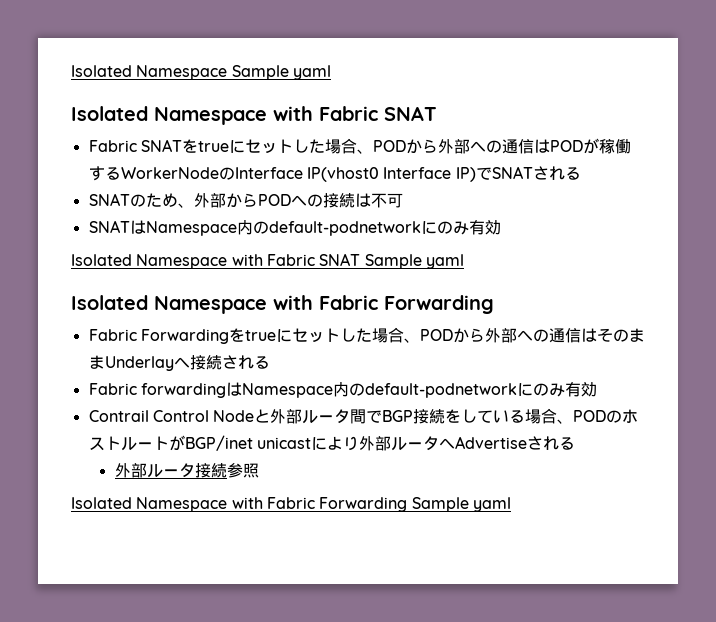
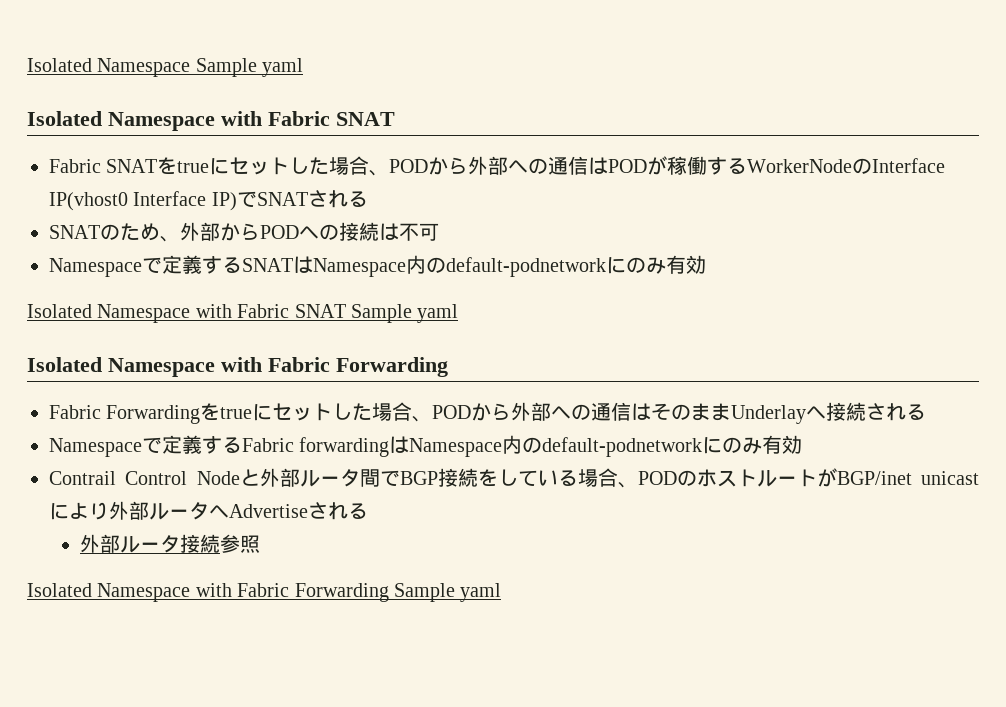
(403, 200) none -> [49,255,242,277] Namespaceで定義する
(270, 362) none -> [49,435,242,457] Namespaceで定義する

